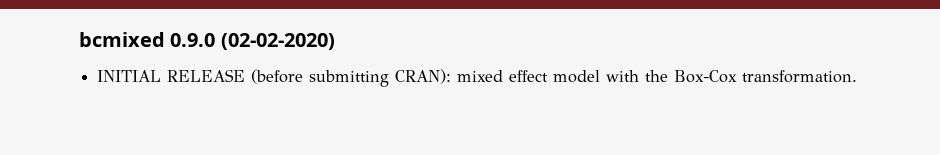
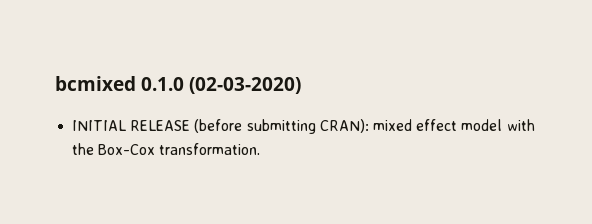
[170,33,335,50] 0.9.0 (02-02-2020) -> [141,77,301,94] 0.1.0 (02-03-2020)

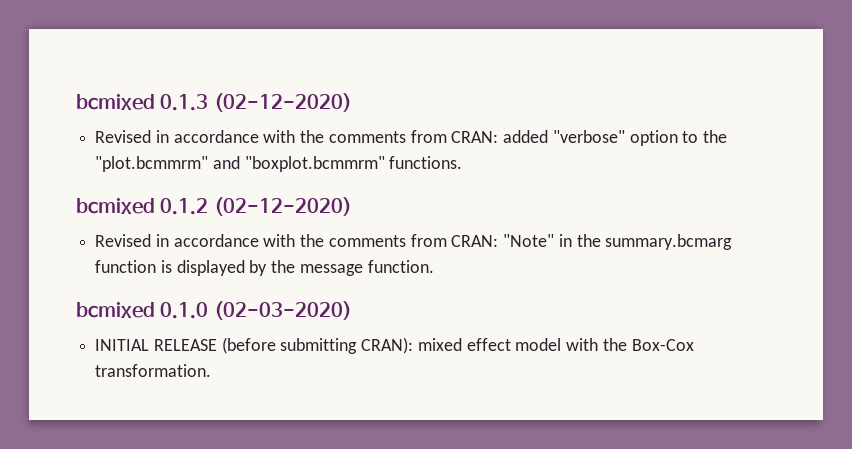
[55,76,136,91] bcmixed -> [76,93,352,112] [95,130,727,146] [95,156,463,172] [76,197,352,216] [95,234,733,250] [95,260,434,276] [76,302,155,318] bcmixed 0.1.3 (02-12-2020) // Revised in accordance with the comments from CRAN: added "verbose" option to the "plot.bcmmrm" and "boxplot.bcmmrm" functions. // bcmixed 0.1.2 (02-12-2020) // Revised in accordance with the comments from CRAN: "Note" in the summary.bcmarg function is displayed by the message function. // bcmixed

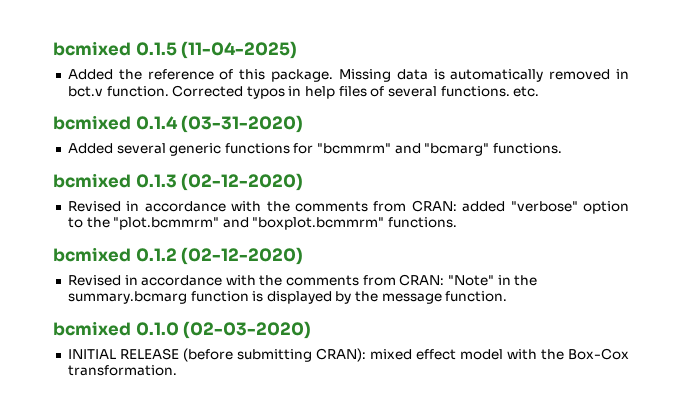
[76,94,155,110] bcmixed -> [53,41,298,59] [67,69,629,82] [67,85,540,99] [53,115,304,133] [67,143,563,156] [53,173,131,188] bcmixed 0.1.5 (11-04-2025) // Added the reference of this package. Missing data is automatically removed in bct.v function. Corrected typos in help files of several functions. etc. // bcmixed 0.1.4 (03-31-2020) // Added several generic functions for "bcmmrm" and "bcmarg" functions. // bcmixed

